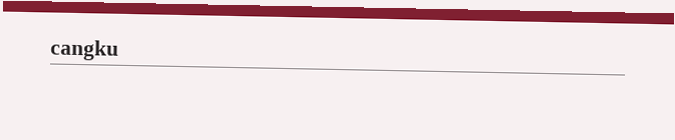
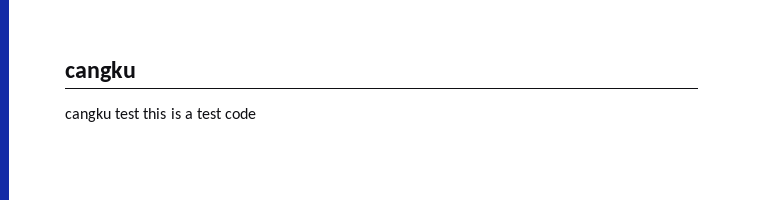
[50,39,119,61] cangku -> [65,61,136,82] [65,108,257,122] cangku // cangku test this is a test code

